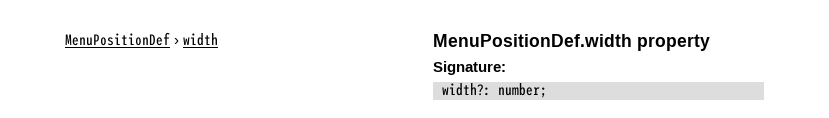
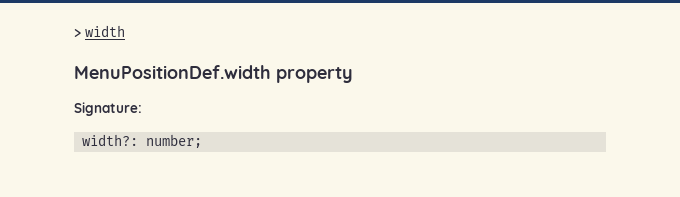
[65,32,180,46] MenuPositionDef › -> [74,29,81,37] >

